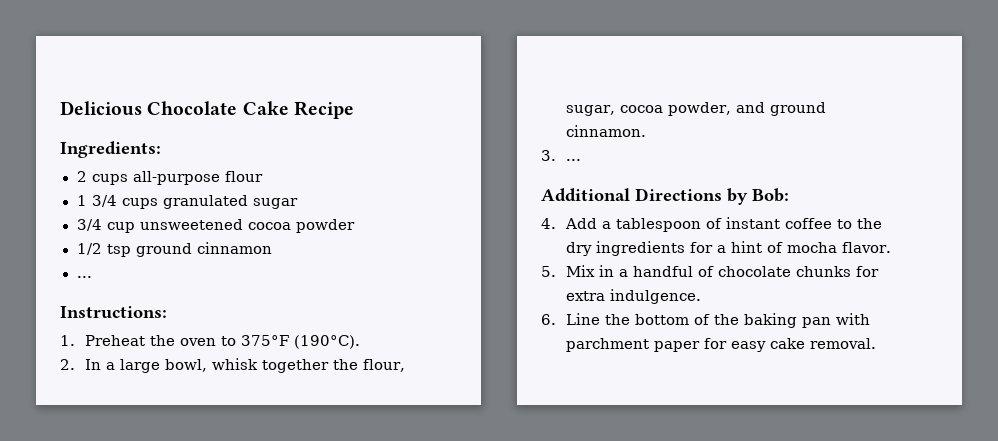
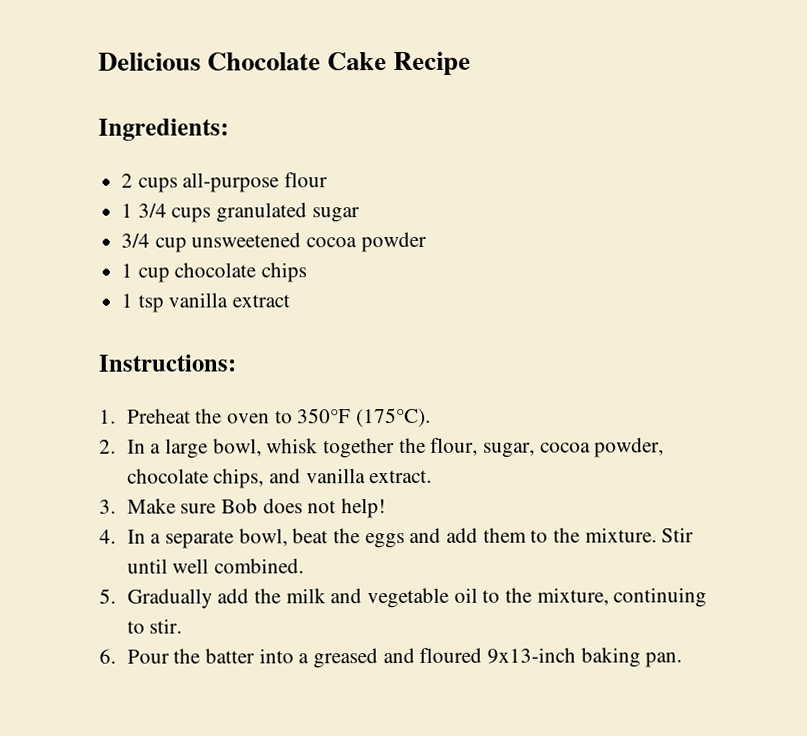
[76,242,272,257] [76,276,92,278] 1/2 tsp ground cinnamon // ... -> [121,262,308,283] [121,292,291,313] 1 cup chocolate chips // 1 tsp vanilla extract
[241,335,361,349] 375°F (190°C). -> [297,407,431,428] 350°F (175°C).
[736,102,827,116] [566,125,647,137] [541,150,582,161] [541,188,789,205] [541,217,883,232] [566,241,892,256] [541,265,880,277] [566,289,702,304] [541,313,871,328] [566,338,877,352] and ground cinnamon. // 3. ... // Additional Directions by Bob: // 4. Add a tablespoon of instant coffee to the dry ingredients for a hint of mocha flavor. // 5. Mix in a handful of chocolate chunks for extra indulgence. // 6. Line the bottom of the baking pan with parchment paper for easy cake removal. -> [126,468,433,489] [99,498,386,519] [99,527,695,549] [126,558,304,574] [99,587,708,609] [126,618,183,634] [99,647,683,669] chocolate chips, and vanilla extract. // 3. Make sure Bob does not help! // 4. In a separate bowl, beat the eggs and add them to the mixture. Stir until well combined. // 5. Gradually add the milk and vegetable oil to the mixture, continuing to stir. // 6. Pour the batter into a greased and floured 9x13-inch baking pan.

